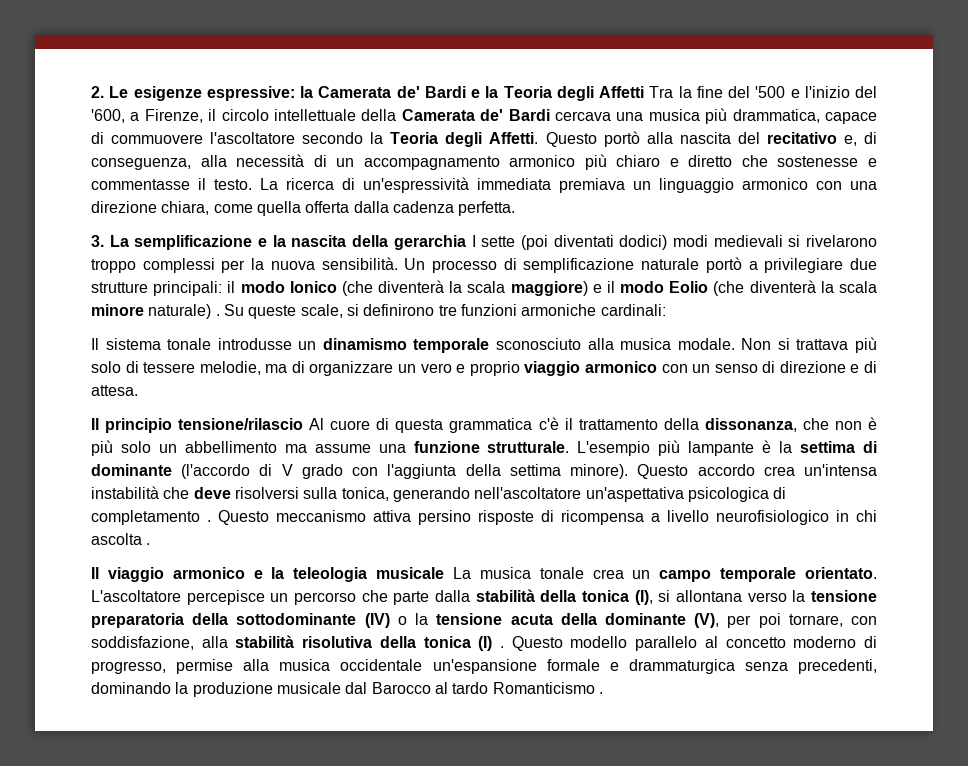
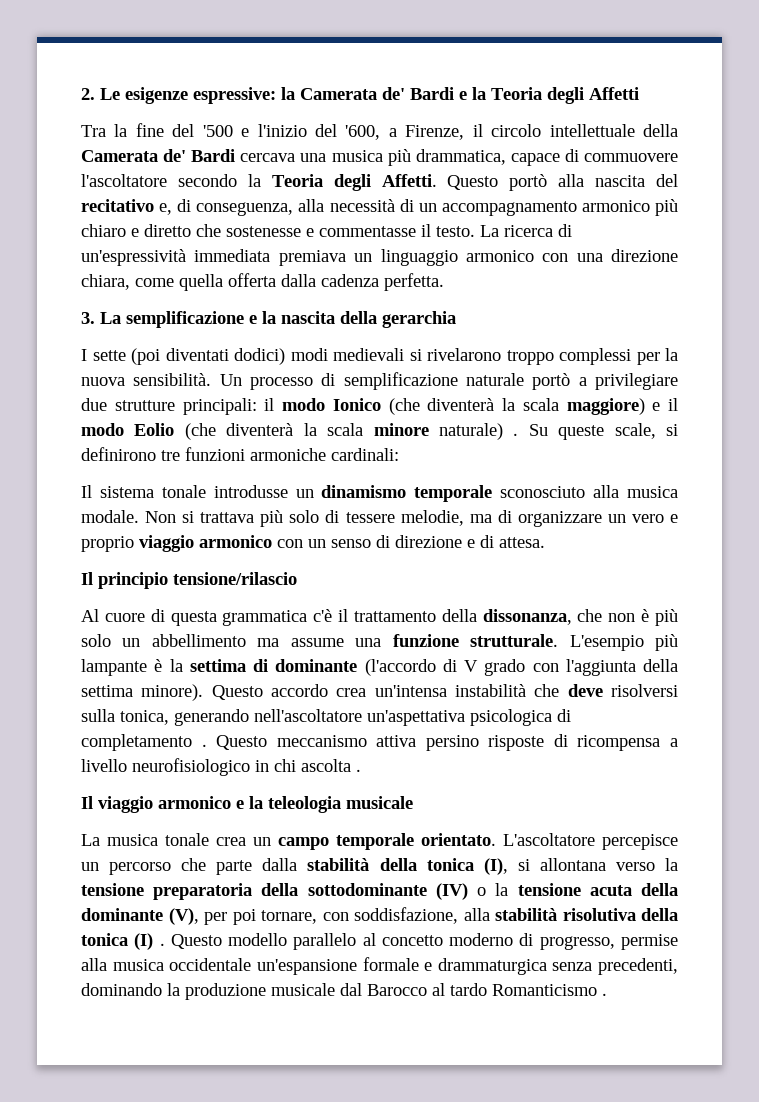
(644, 92) none -> (639, 93) //
(466, 242) none -> (456, 319) //
(304, 424) none -> (297, 578) //
(445, 573) none -> (413, 802) //

